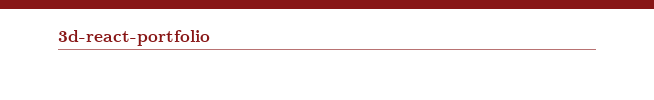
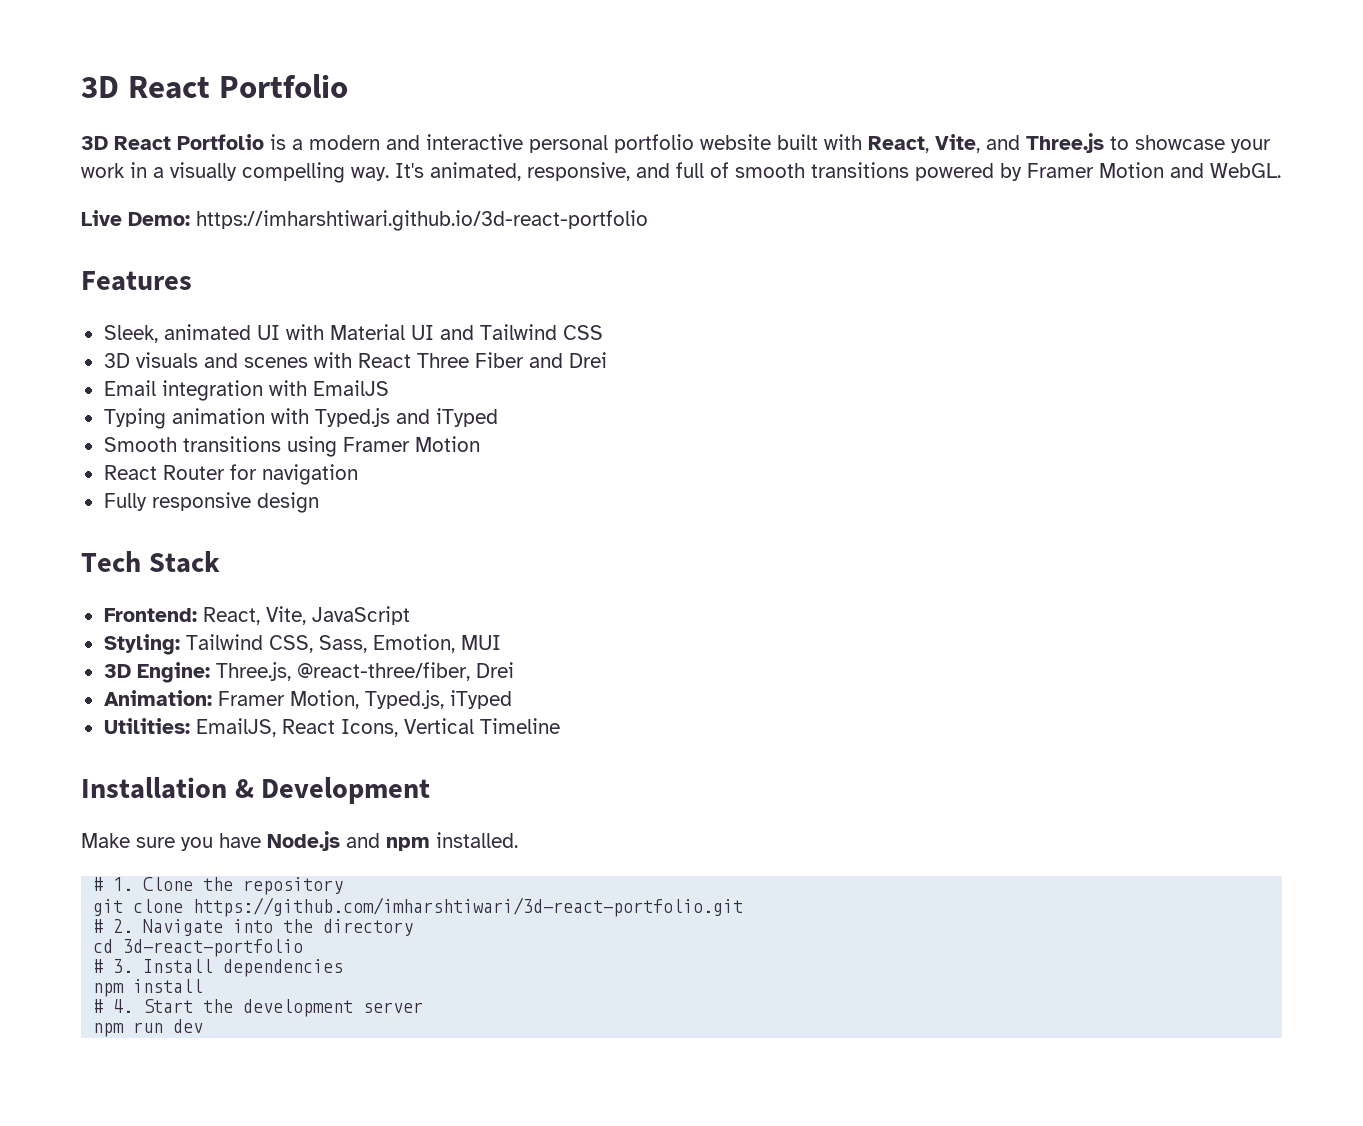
[58,30,210,46] 3d-react-portfolio -> [81,74,348,99] [81,133,1271,153] [81,162,1281,183] [81,210,648,231] [81,271,192,291] [103,324,603,343] [103,352,607,368] [103,380,389,401] [103,408,498,429] [103,436,480,457] [103,464,358,485] [103,492,319,513] [81,551,220,573] [103,606,410,625] [103,634,501,655] [103,662,514,683] [103,690,512,709] [103,718,560,737] [81,777,431,804] [81,831,518,851] [93,877,344,895] [93,897,744,917] [93,919,414,936] [93,939,304,957] [93,959,344,977] [93,979,204,997] [93,999,424,1017] [93,1019,204,1037] 3D React Portfolio // 3D React Portfolio is a modern and interactive personal portfolio website built with React, Vite, and Three.js to showcase your work in a visually compelling way. It's animated, responsive, and full of smooth transitions powered by Framer Motion and WebGL. // Live Demo: https://imharshtiwari.github.io/3d-react-portfolio // Features // Sleek, animated UI with Material UI and Tailwind CSS // 3D visuals and scenes with React Three Fiber and Drei // Email integration with EmailJS // Typing animation with Typed.js and iTyped // Smooth transitions using Framer Motion // React Router for navigation // Fully responsive design // Tech Stack // Frontend: React, Vite, JavaScript // Styling: Tailwind CSS, Sass, Emotion, MUI // 3D Engine: Three.js, @react-three/fiber, Drei // Animation: Framer Motion, Typed.js, iTyped // Utilities: EmailJS, React Icons, Vertical Timeline // Installation & Development // Make sure you have Node.js and npm installed. // # 1. Clone the repository // git clone https://github.com/imharshtiwari/3d-react-portfolio.git // # 2. Navigate into the directory // cd 3d-react-portfolio // # 3. Install dependencies // npm install // # 4. Start the development server // npm run dev

